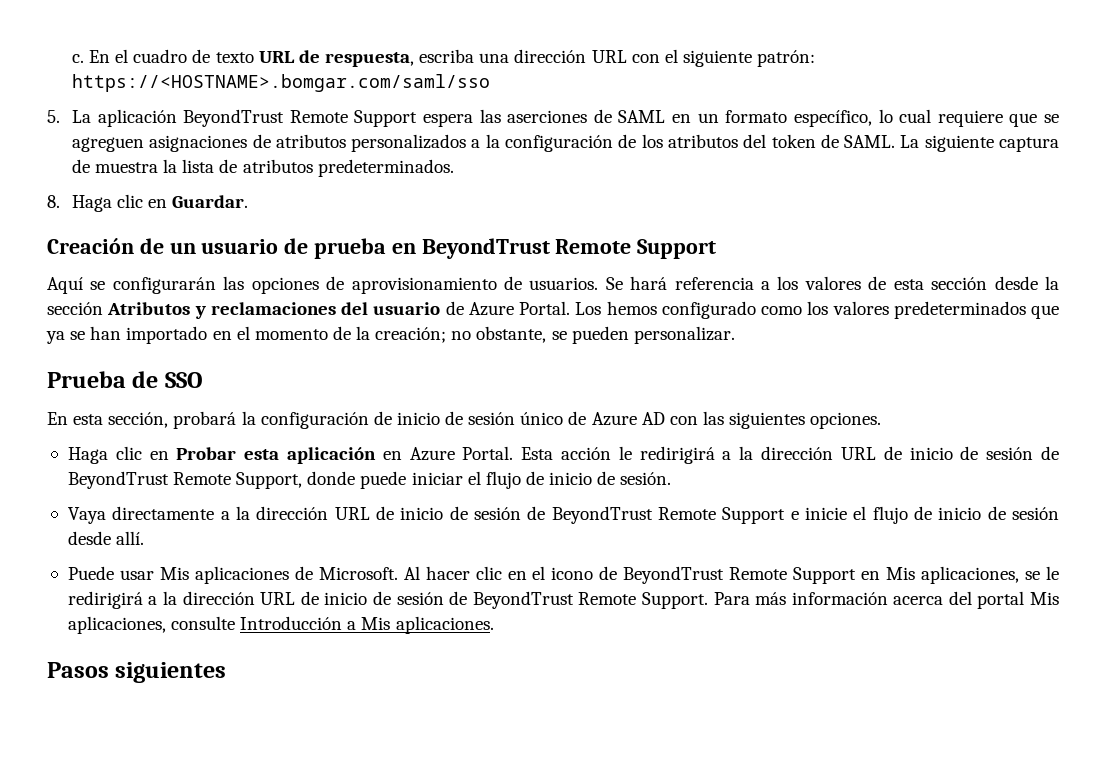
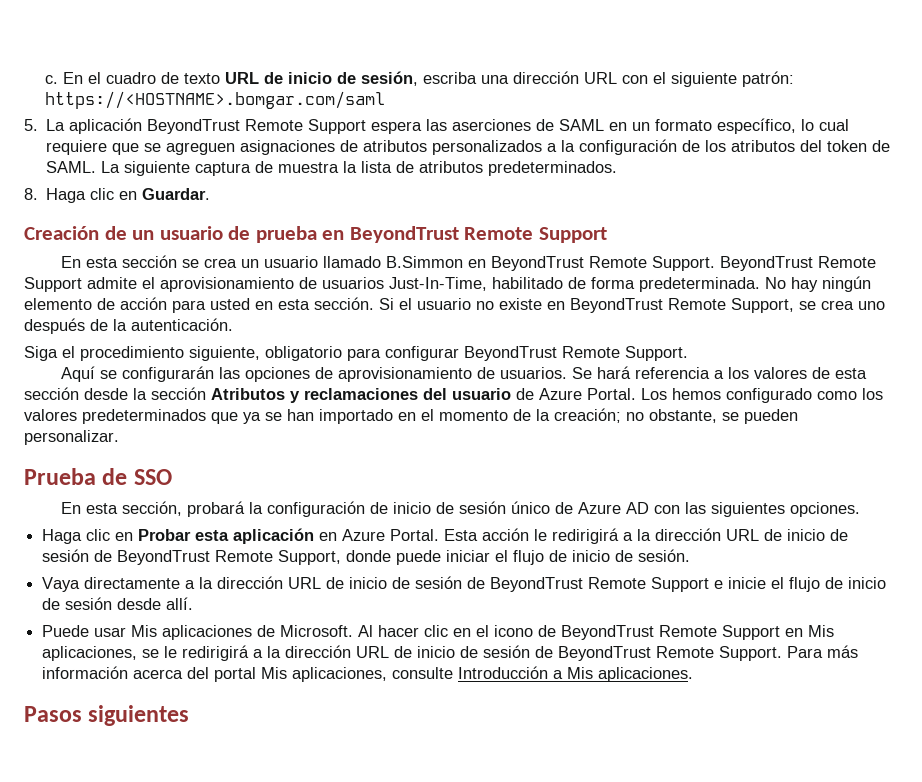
[324,52,414,67] respuesta, -> [288,71,419,86] inicio de sesión,
[71,74,490,92] https://<HOSTNAME>.bomgar.com/saml/sso -> [45,91,386,109] https://<HOSTNAME>.bomgar.com/saml
(717, 249) none -> [60,255,876,271] [24,276,871,292] [24,297,885,313] [24,318,233,334] [24,346,688,361] // En esta sección se crea un usuario llamado B.Simmon en BeyondTrust Remote Support. BeyondTrust Remote Support admite el aprovisionamiento de usuarios Just-In-Time, habilitado de forma predeterminada. No hay ningún elemento de acción para usted en esta sección. Si el usuario no existe en BeyondTrust Remote Support, se crea uno después de la autenticación. // Siga el procedimiento siguiente, obligatorio para configurar BeyondTrust Remote Support.

